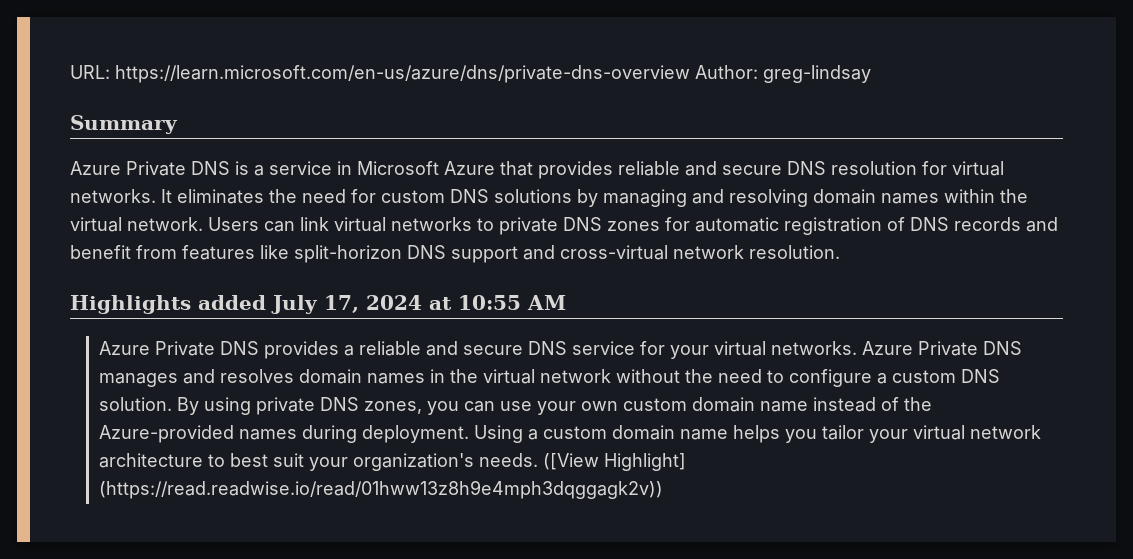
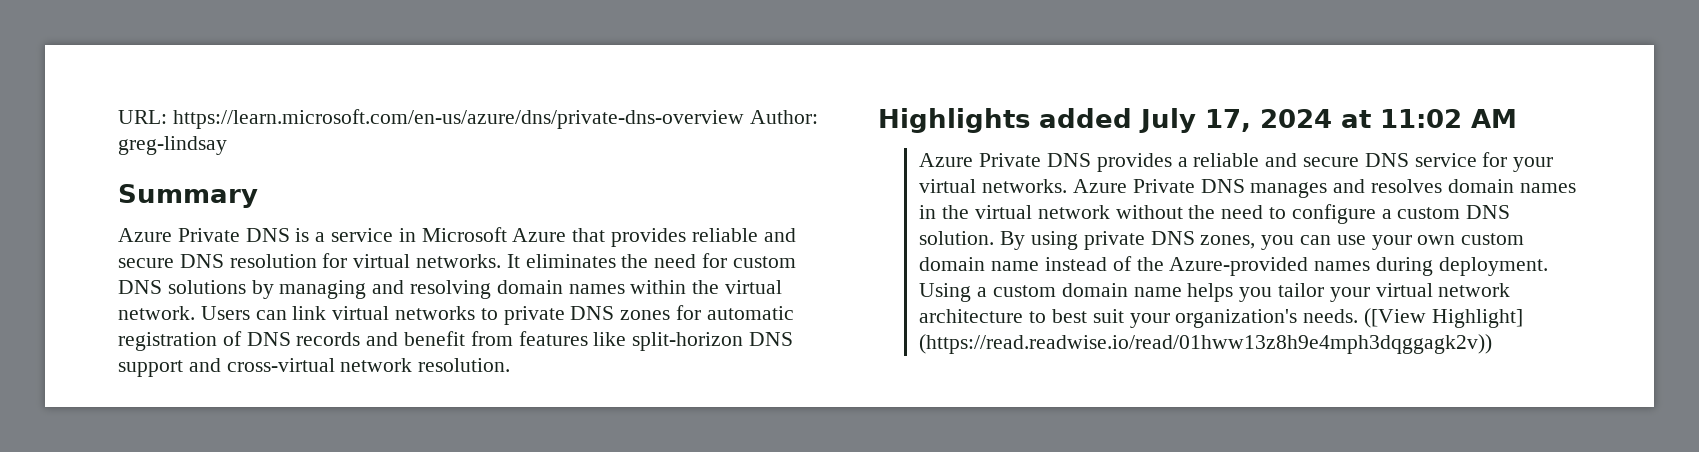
[458,295,521,310] 10:55 -> [1380,109,1462,128] 11:02

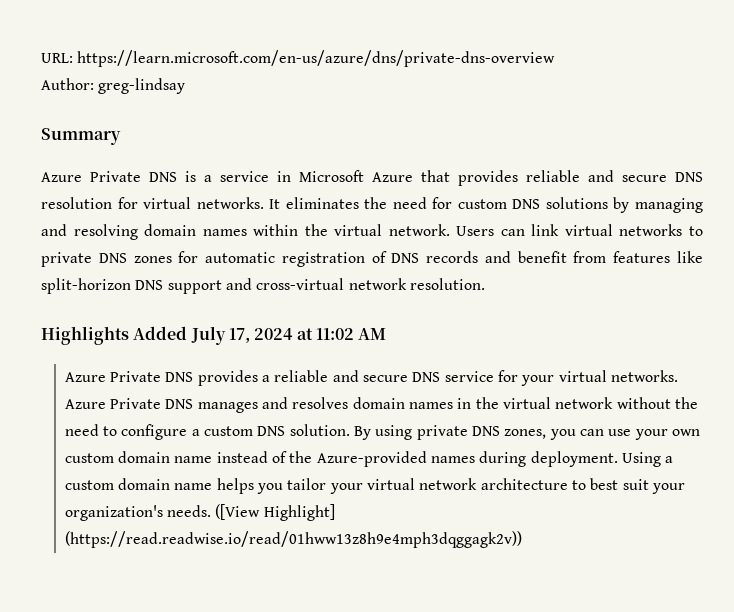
(744, 119) none -> (556, 58) //
[1039,108,1132,128] added -> [133,326,188,340] Added

